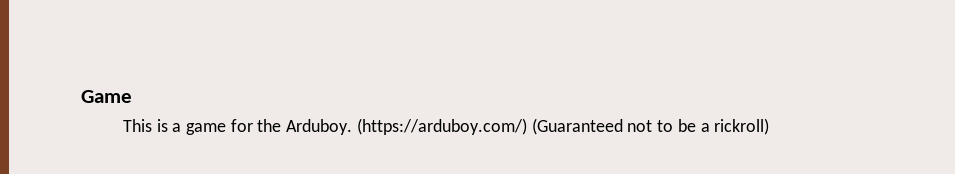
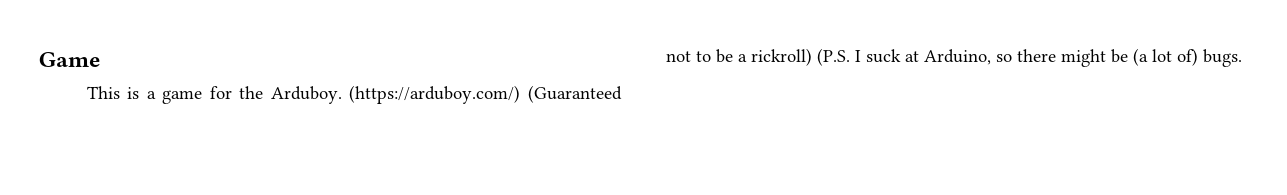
(770, 126) none -> [817,48,1242,67] (P.S. I suck at Arduino, so there might be (a lot of) bugs.

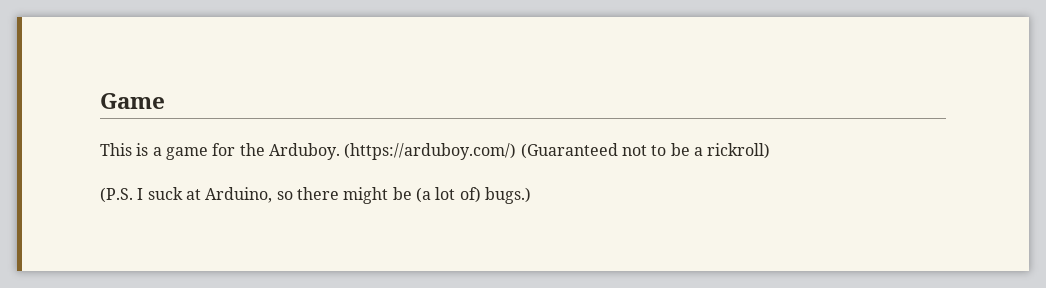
(812, 57) none -> (771, 151) //
[1203,49,1242,67] bugs. -> [484,187,531,204] bugs.)

